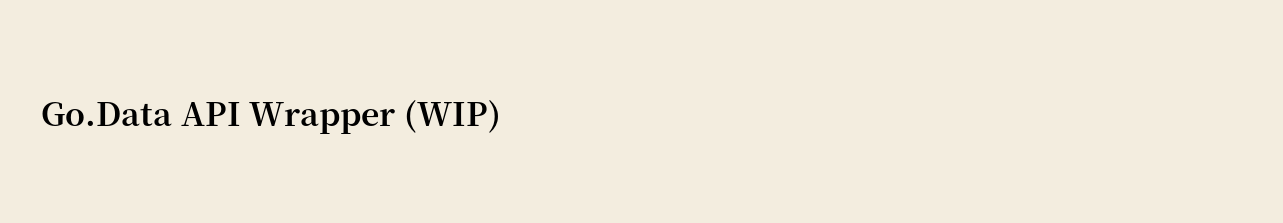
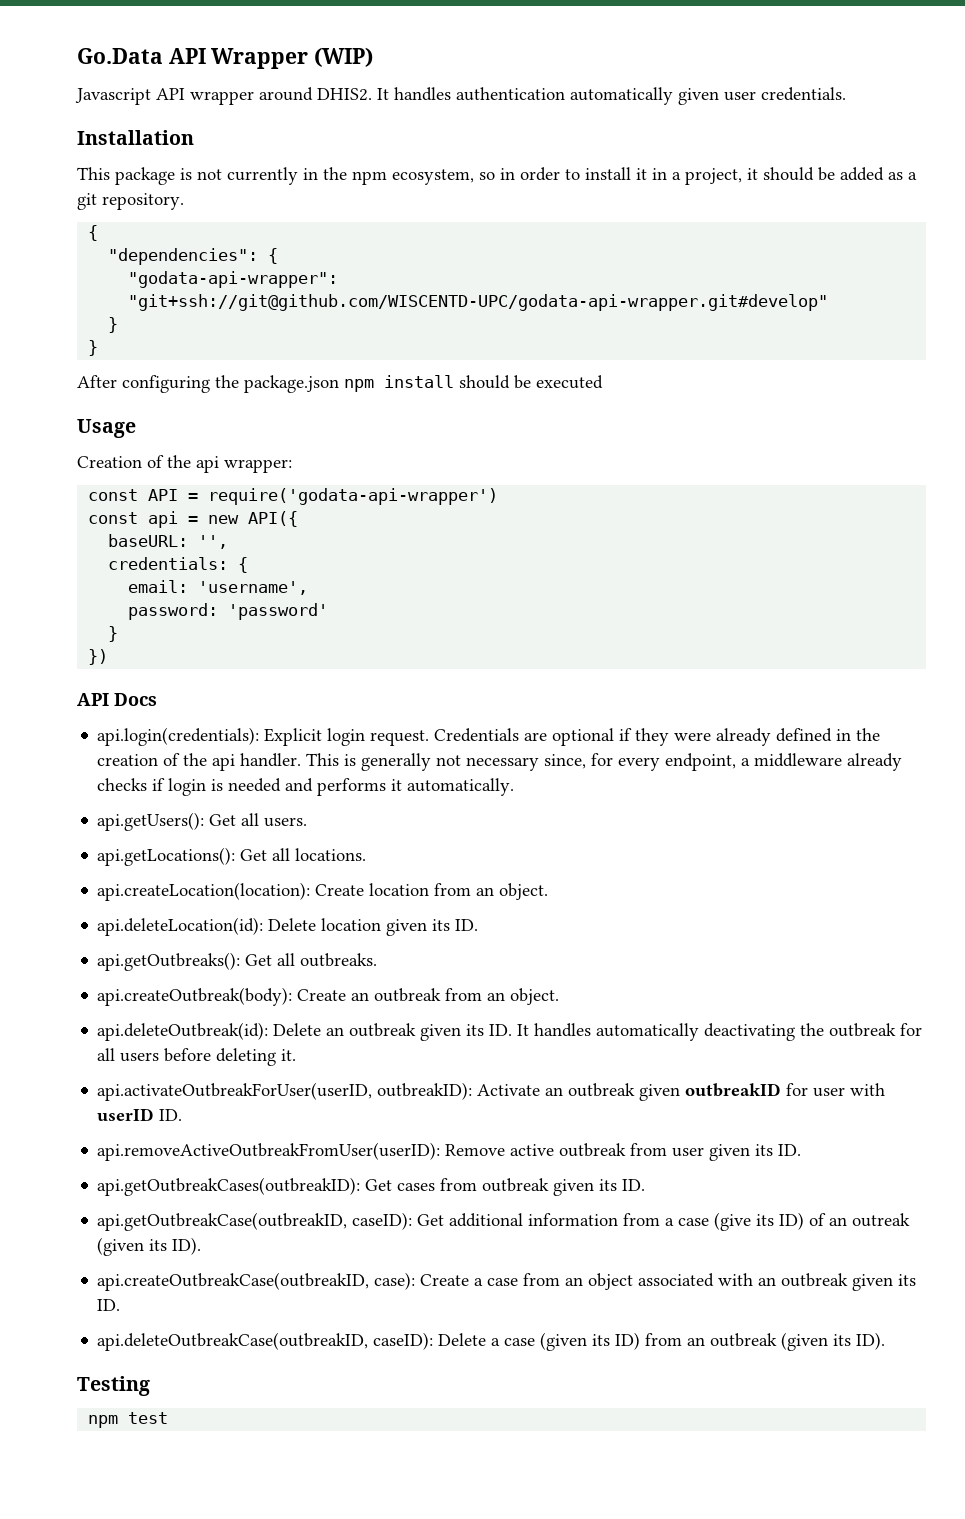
(501, 116) none -> [75,87,846,105] [77,130,194,145] [77,167,917,185] [77,193,184,210] [88,225,99,241] [108,248,279,265] [128,271,339,288] [128,294,829,311] [108,317,119,333] [88,340,99,356] [77,375,603,393] [77,419,136,438] [77,455,292,473] [88,488,499,505] [88,511,299,528] [108,534,229,549] [108,557,249,573] [128,580,309,595] [128,603,329,620] [108,626,119,642] [88,649,109,665] [77,693,157,706] [97,727,881,746] [97,753,903,771] [97,778,515,796] [97,812,308,831] [97,847,367,866] [97,882,549,901] [97,917,479,936] [97,952,378,971] [97,987,560,1006] [97,1022,923,1041] [97,1048,297,1066] [97,1082,886,1101] [97,1108,183,1122] [97,1142,802,1161] [97,1177,646,1196] [97,1212,911,1231] [97,1237,202,1256] [97,1272,917,1291] [97,1299,121,1311] [97,1332,886,1351] [77,1376,150,1396] [88,1412,169,1428] // Javascript API wrapper around DHIS2. It handles authentication automatically given user credentials. // Installation // This package is not currently in the npm ecosystem, so in order to install it in a project, it should be added as a git repository. // { // "dependencies": { // "godata-api-wrapper": "git+ssh://git@github.com/WISCENTD-UPC/godata-api-wrapper.git#develop" // } // } // After configuring the package.json npm install should be executed // Usage // Creation of the api wrapper: // const API = require('godata-api-wrapper') // const api = new API({ // baseURL: '', // credentials: { // email: 'username', // password: 'password' // } // }) // API Docs // api.login(credentials): Explicit login request. Credentials are optional if they were already defined in the creation of the api handler. This is generally not necessary since, for every endpoint, a middleware already checks if login is needed and performs it automatically. // api.getUsers(): Get all users. // api.getLocations(): Get all locations. // api.createLocation(location): Create location from an object. // api.deleteLocation(id): Delete location given its ID. // api.getOutbreaks(): Get all outbreaks. // api.createOutbreak(body): Create an outbreak from an object. // api.deleteOutbreak(id): Delete an outbreak given its ID. It handles automatically deactivating the outbreak for all users before deleting it. // api.activateOutbreakForUser(userID, outbreakID): Activate an outbreak given outbreakID for user with userID ID. // api.removeActiveOutbreakFromUser(userID): Remove active outbreak from user given its ID. // api.getOutbreakCases(outbreakID): Get cases from outbreak given its ID. // api.getOutbreakCase(outbreakID, caseID): Get additional information from a case (give its ID) of an outreak (given its ID). // api.createOutbreakCase(outbreakID, case): Create a case from an object associated with an outbreak given its ID. // api.deleteOutbreakCase(outbreakID, caseID): Delete a case (given its ID) from an outbreak (given its ID). // Testing // npm test

